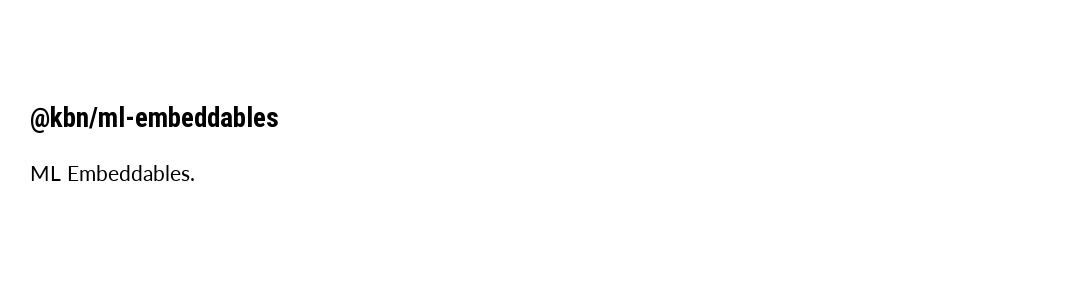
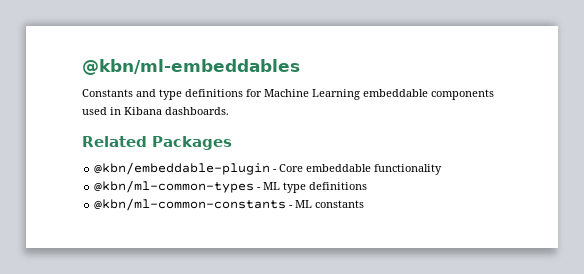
[30,165,195,181] ML Embeddables. -> [82,89,494,100] [82,107,229,115] [82,136,232,150] [94,162,443,175] [94,180,368,193] [94,198,365,211] Constants and type definitions for Machine Learning embeddable components used in Kibana dashboards. // Related Packages // @kbn/embeddable-plugin - Core embeddable functionality // @kbn/ml-common-types - ML type definitions // @kbn/ml-common-constants - ML constants

